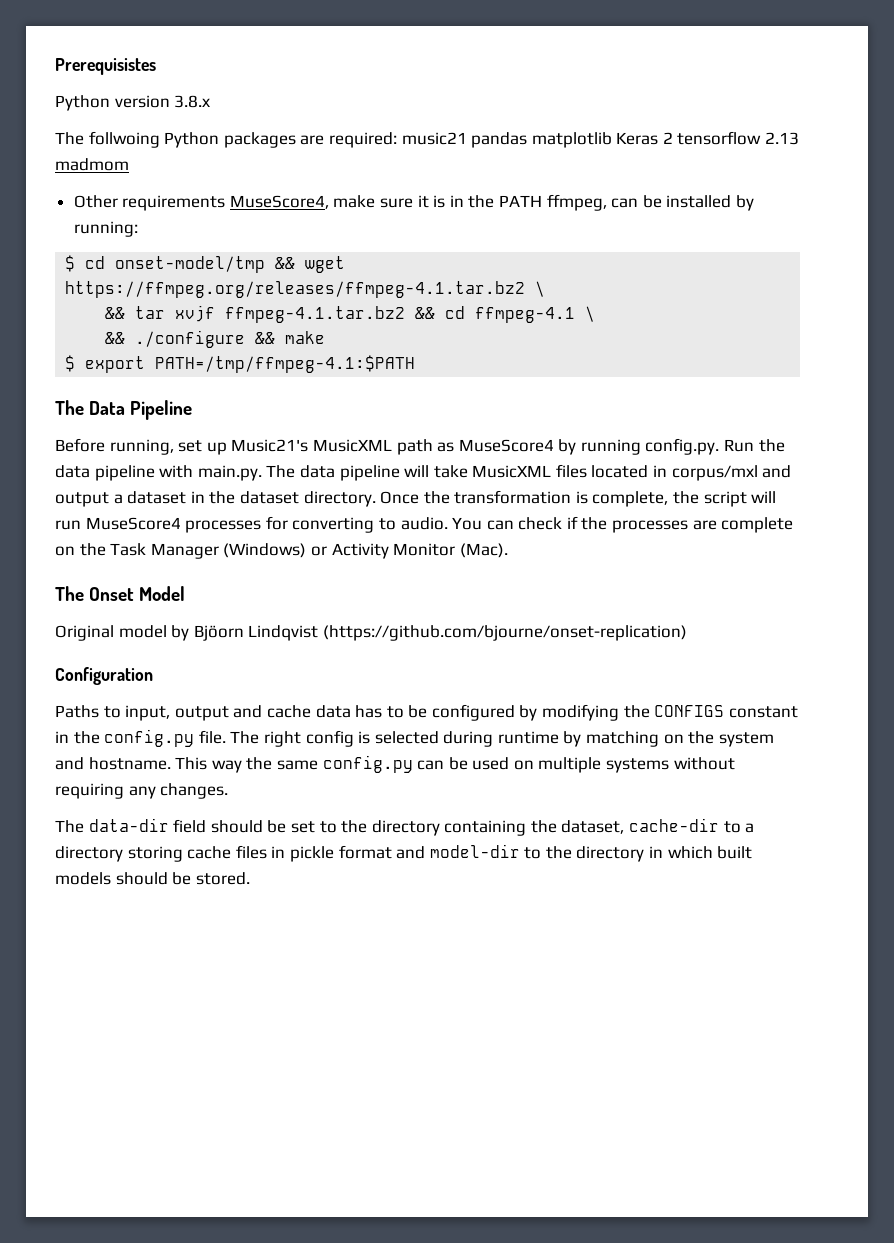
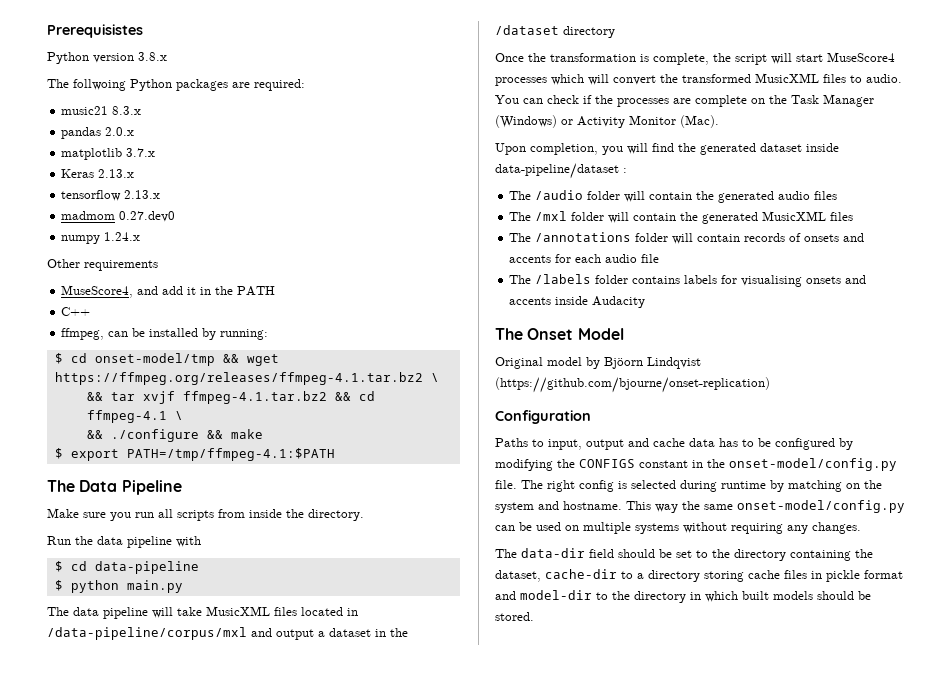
[401,131,800,148] [55,158,129,171] [73,195,446,211] music21 pandas matplotlib Keras 2 tensorflow 2.13 madmom // Other requirements MuseScore4, make sure it is -> [61,106,142,115] [61,127,135,139] [61,148,156,160] [61,169,135,178] [61,190,161,201] [61,211,176,222] [61,232,141,244] [47,259,158,271] [61,285,197,298] // music21 8.3.x // pandas 2.0.x // matplotlib 3.7.x // Keras 2.13.x // tensorflow 2.13.x // madmom 0.27.dev0 // numpy 1.24.x // Other requirements // MuseScore4, and add it
(543, 201) none -> [61,307,91,316] // C++ //
[55,438,720,455] Before running, set up Music21's MusicXML path as MuseScore4 by running config.py. -> [47,508,364,521] Make sure you run all scripts from inside the directory. //
[197,465,262,481] main.py. -> [54,561,199,574] [54,580,183,593] // $ cd data-pipeline // $ python main.py //
[671,465,758,481] corpus/mxl -> [47,627,247,640] /data-pipeline/corpus/mxl
[239,491,376,507] dataset directory. -> [495,25,615,38] /dataset directory //
[55,520,81,530] run -> [796,54,823,62] start
[265,516,375,533] for converting -> [551,73,846,85] which will convert the transformed MusicXML files
(508, 550) none -> [495,143,839,155] [495,163,627,179] [509,190,838,203] [509,211,854,224] [509,232,865,244] [509,254,660,263] [509,274,867,287] [509,296,646,308] // Upon completion, you will find the generated dataset inside data-pipeline/dataset : // The /audio folder will contain the generated audio files // The /mxl folder will contain the generated MusicXML files // The /annotations folder will contain records of onsets and accents for each audio file // The /labels folder contains labels for visualising onsets and accents inside Audacity
[104,729,195,747] config.py -> [729,458,897,471] onset-model/config.py
[322,755,413,773] config.py -> [737,500,905,513] onset-model/config.py

